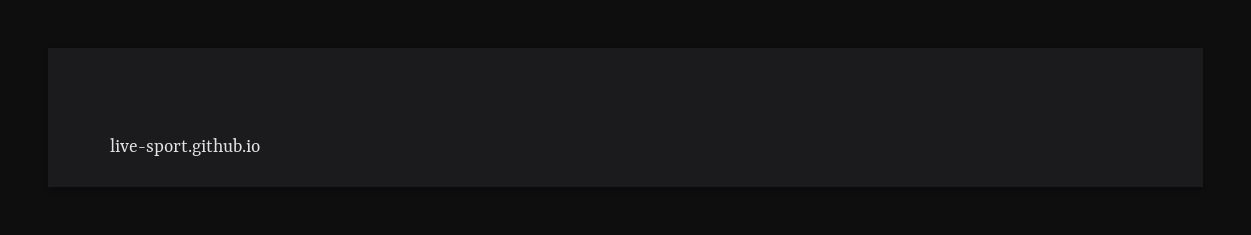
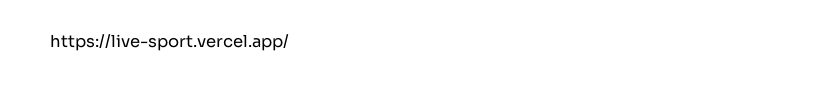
[110,138,260,156] live-sport.github.io -> [50,34,289,51] https://live-sport.vercel.app/

